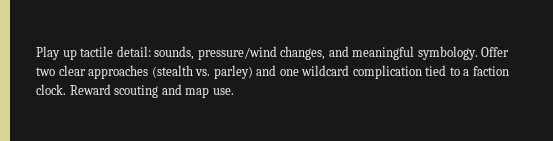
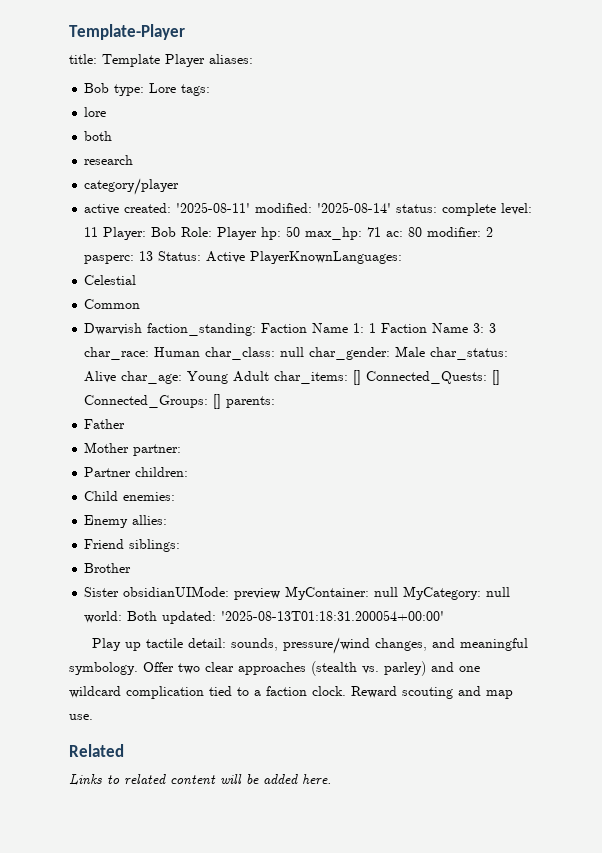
(36, 53) none -> [69,24,185,40] [69,54,253,67] [84,83,211,96] [84,107,107,117] [84,131,113,141] [84,155,134,165] [84,178,180,195] [84,202,533,216] [84,226,494,240] [84,251,403,264] [84,275,137,285] [84,299,141,309] [84,323,497,336] [84,346,509,360] [84,370,501,385] [84,394,276,409] [84,419,126,429] [84,442,182,456] [84,467,189,477] [84,491,176,501] [84,515,168,528] [84,539,181,552] [84,563,132,573] [84,586,511,600] [84,610,445,624] Template-Player // title: Template Player aliases: // Bob type: Lore tags: // lore // both // research // category/player // active created: '2025-08-11' modified: '2025-08-14' status: complete level: 11 Player: Bob Role: Player hp: 50 max_hp: 71 ac: 80 modifier: 2 pasperc: 13 Status: Active PlayerKnownLanguages: // Celestial // Common // Dwarvish faction_standing: Faction Name 1: 1 Faction Name 3: 3 char_race: Human char_class: null char_gender: Male char_status: Alive char_age: Young Adult char_items: [] Connected_Quests: [] Connected_Groups: [] parents: // Father // Mother partner: // Partner children: // Child enemies: // Enemy allies: // Friend siblings: // Brother // Sister obsidianUIMode: preview MyContainer: null MyCategory: null world: Both updated: '2025-08-13T01:18:31.200054+00:00' //
(234, 91) none -> [69,744,124,757] [69,774,331,786] // Related // Links to related content will be added here.

